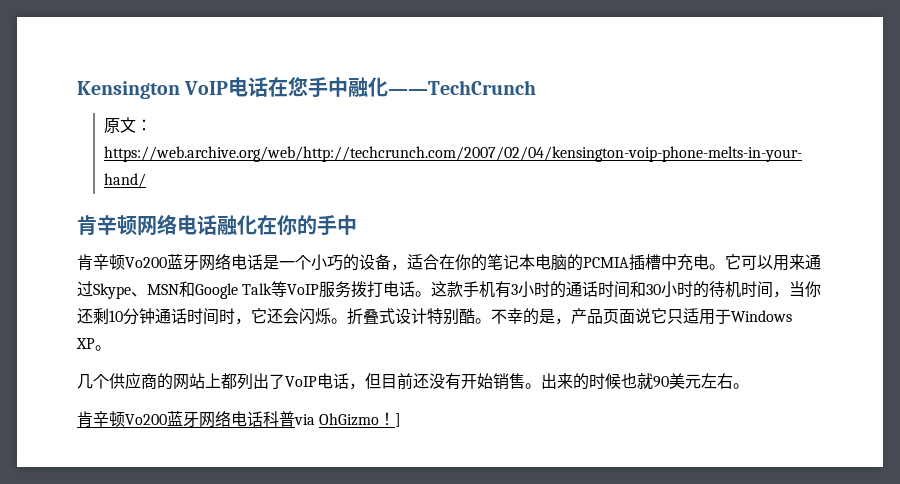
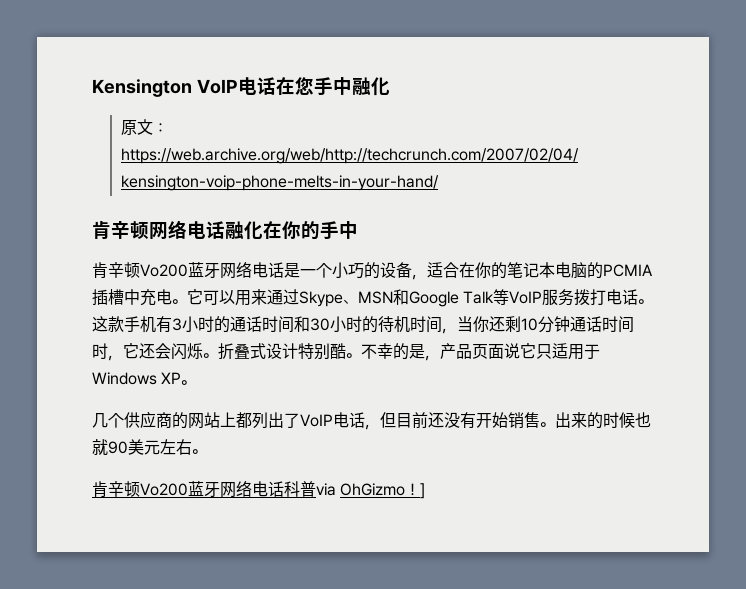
[388,80,537,95] ——TechCrunch -> (390, 86) none

